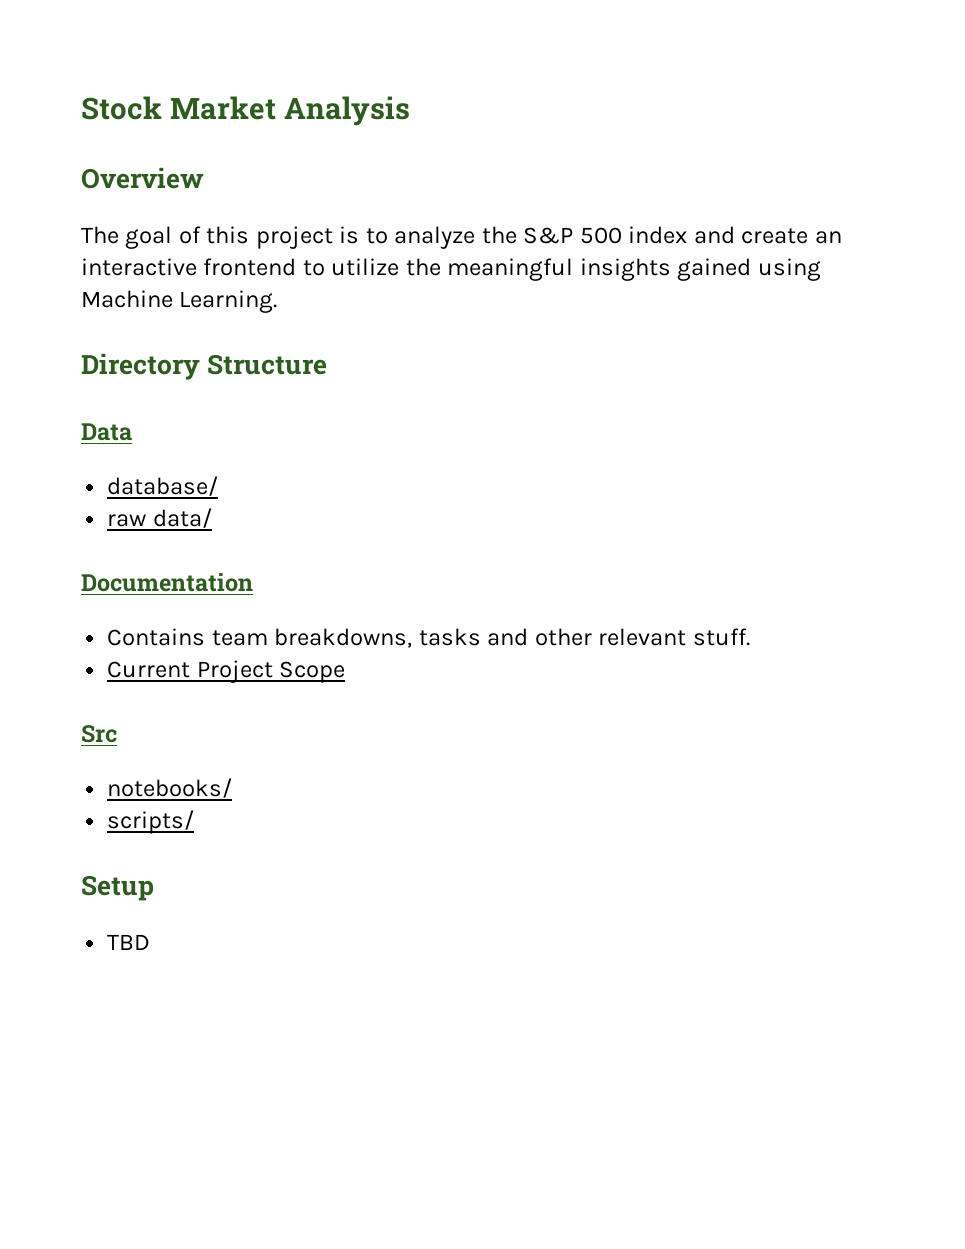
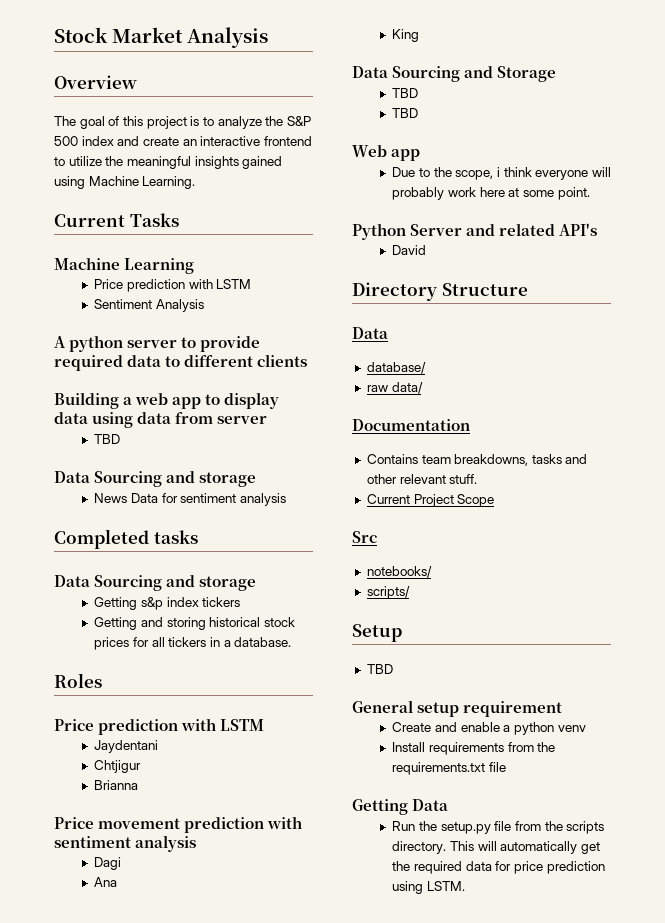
(278, 301) none -> [54,213,179,227] [54,257,195,274] [94,279,252,292] [94,299,205,312] [54,335,261,352] [54,354,308,371] [54,392,280,409] [54,412,268,428] [94,434,121,444] [54,471,257,487] [94,493,286,506] [54,529,198,549] [54,575,257,591] [94,597,241,610] [94,617,295,630] [94,637,292,650] [54,673,102,688] [54,718,265,735] [94,740,159,753] [94,760,142,773] [94,780,139,790] [54,816,303,833] [54,835,197,852] [94,857,122,870] [94,877,118,887] [392,29,420,42] [352,66,557,82] [392,88,419,98] [392,108,419,118] [352,145,421,161] [392,167,611,180] [392,187,590,200] [352,223,598,240] [392,245,427,255] // Current Tasks // Machine Learning // Price prediction with LSTM // Sentiment Analysis // A python server to provide required data to different clients // Building a web app to display data using data from server // TBD // Data Sourcing and storage // News Data for sentiment analysis // Completed tasks // Data Sourcing and storage // Getting s&p index tickers // Getting and storing historical stock prices for all tickers in a database. // Roles // Price prediction with LSTM // Jaydentani // Chtjigur // Brianna // Price movement prediction with sentiment analysis // Dagi // Ana // King // Data Sourcing and Storage // TBD // TBD // Web app // Due to the scope, i think everyone will probably work here at some point. // Python Server and related API's // David
(151, 942) none -> [352,700,563,717] [392,722,586,735] [392,742,556,755] [392,762,507,775] [352,799,449,815] [392,821,605,834] [392,841,600,854] [392,861,605,874] [392,881,466,894] // General setup requirement // Create and enable a python venv // Install requirements from the requirements.txt file // Getting Data // Run the setup.py file from the scripts directory. This will automatically get the required data for price prediction using LSTM.

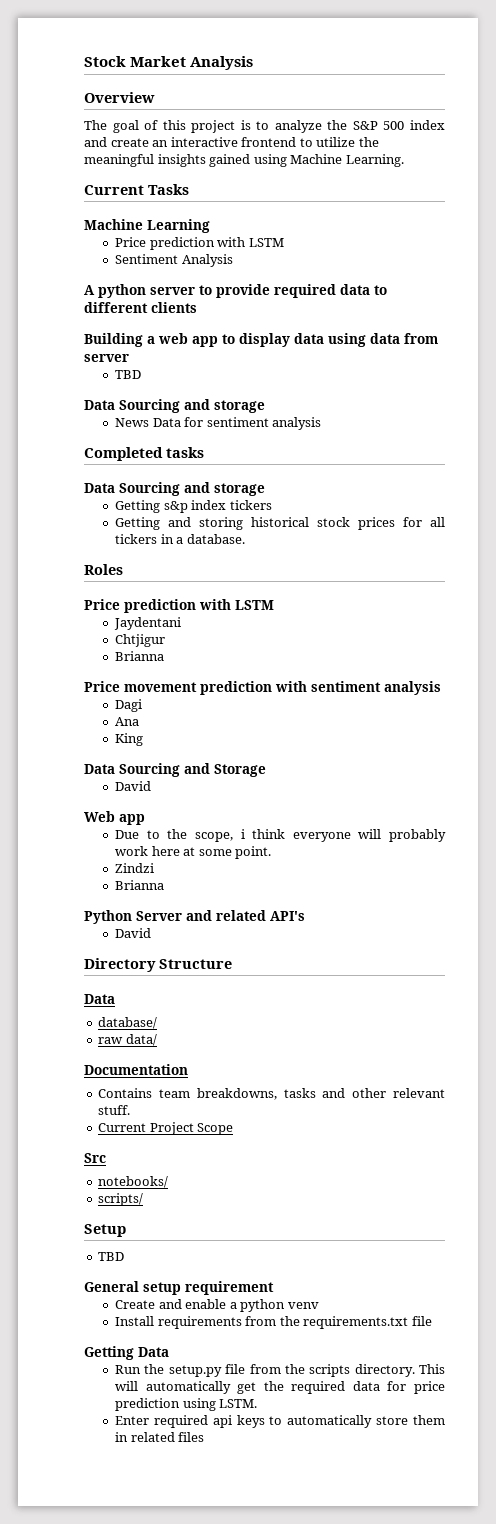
[392,88,419,98] [392,108,419,118] TBD // TBD -> [115,781,152,791] David
(590, 193) none -> [115,863,155,873] [115,880,165,890] // Zindzi // Brianna
(466, 886) none -> [115,1415,446,1428] [115,1432,205,1442] // Enter required api keys to automatically store them in related files

